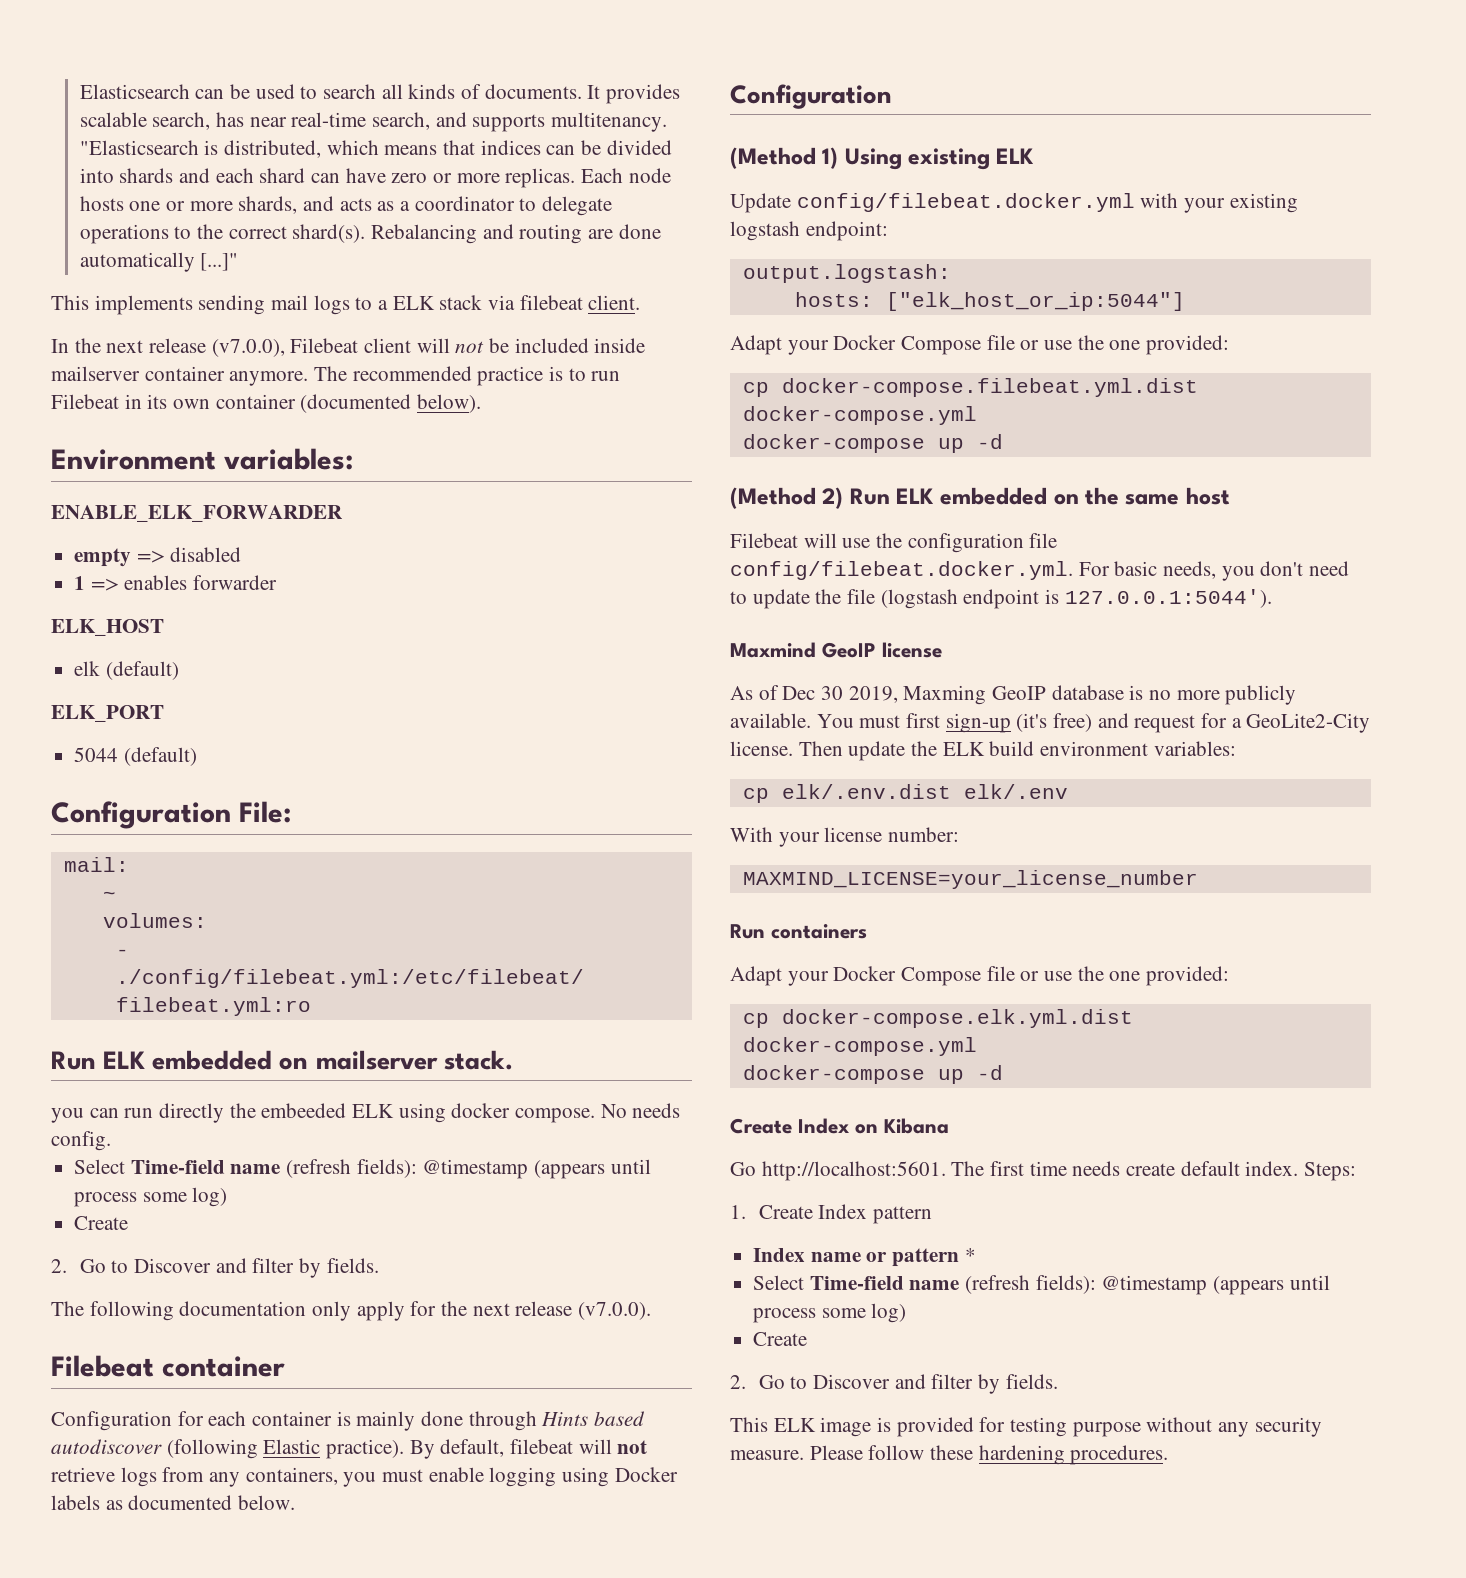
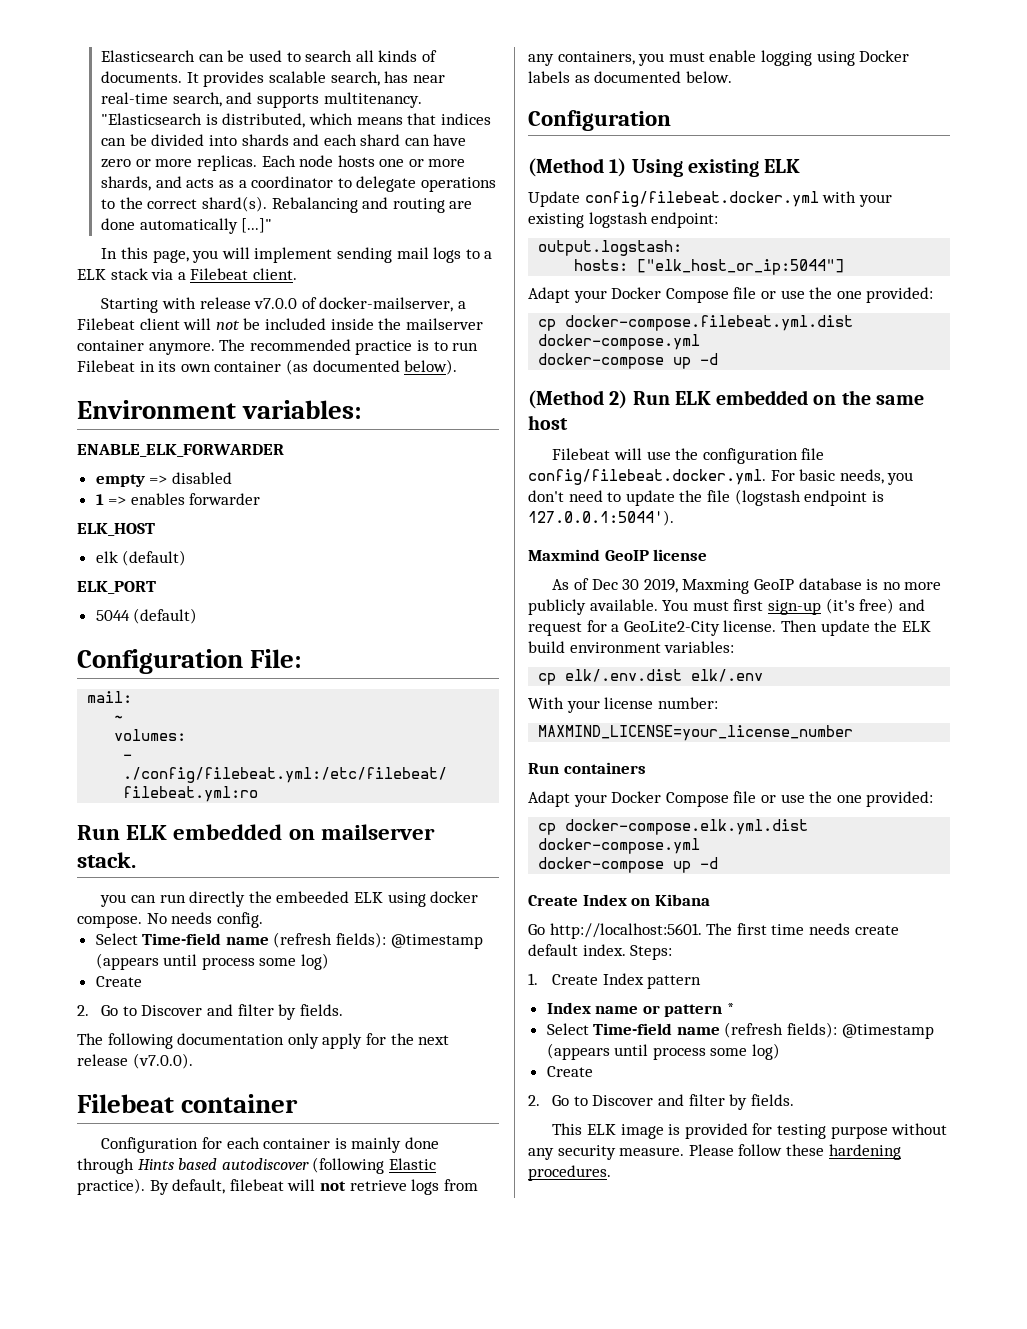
[51,295,193,315] This implements -> [101,247,333,263] In this page, you will implement
[519,295,583,310] filebeat -> [177,268,249,280] a Filebeat
[51,338,285,357] In the next release (v7.0.0), -> [101,297,466,313] Starting with release v7.0.0 of docker-mailserver, a
(646, 345) none -> [378,318,402,330] the
[300,394,412,413] (documented -> [285,359,400,375] (as documented

